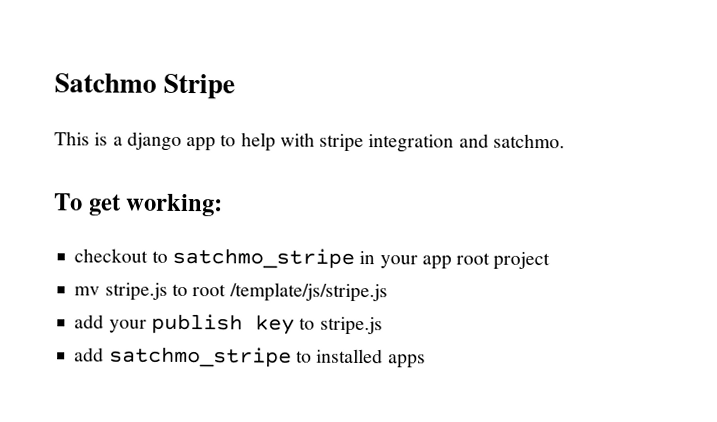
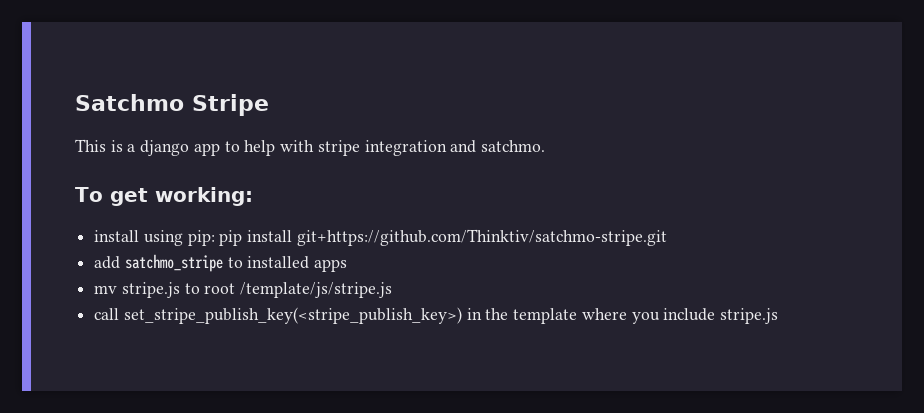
[74,247,551,271] checkout to satchmo_stripe in your app root project -> [94,229,667,246] [94,254,348,272] install using pip: pip install git+https://github.com/Thinktiv/satchmo-stripe.git // add satchmo_stripe to installed apps
[74,313,383,336] [74,346,426,369] add your publish key to stripe.js // add satchmo_stripe to installed apps -> [94,307,779,324] call set_stripe_publish_key(<stripe_publish_key>) in the template where you include stripe.js

